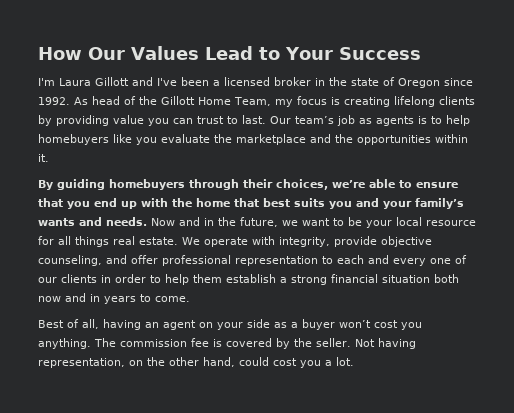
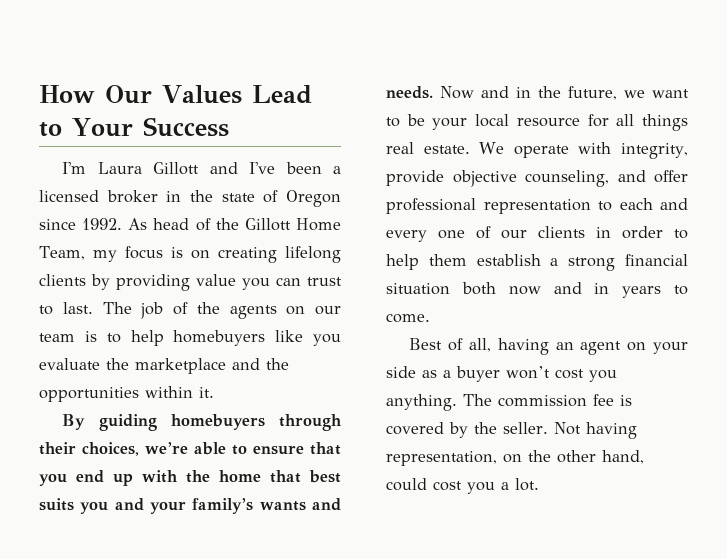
(340, 101) none -> [190,250,210,259] on
[270,115,414,126] Our team’s job as agents -> [102,302,341,319] [39,333,75,342] The job of the agents on our team

